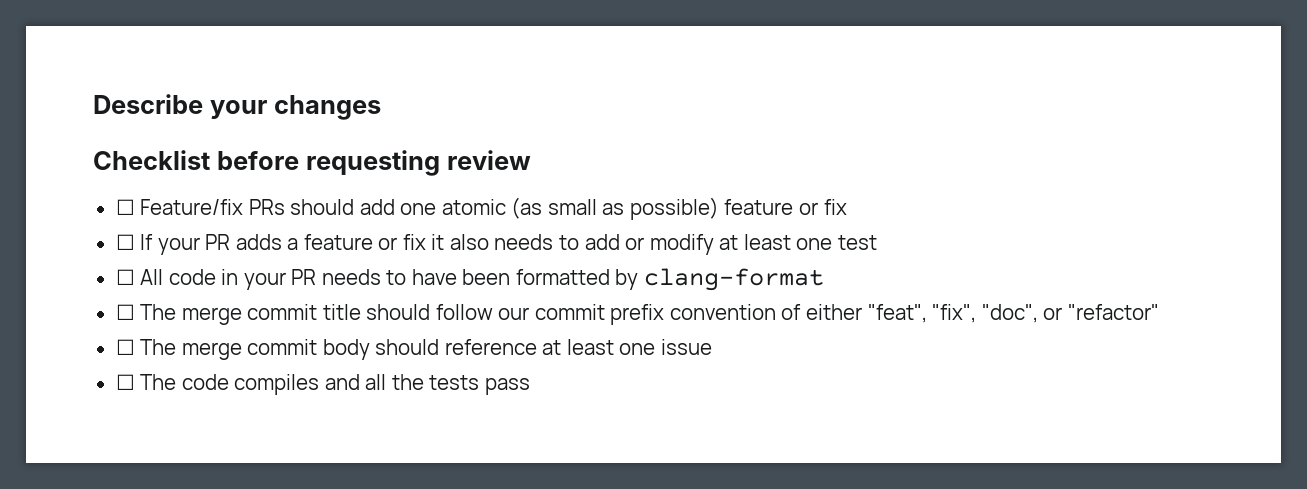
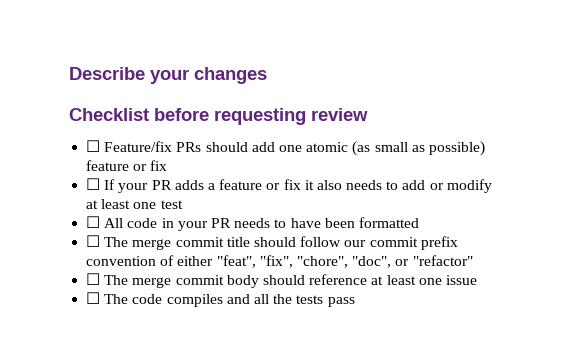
[615,268,824,291] by clang-format -> (419, 222) none
(977, 313) none -> [296,256,348,268] "chore",

